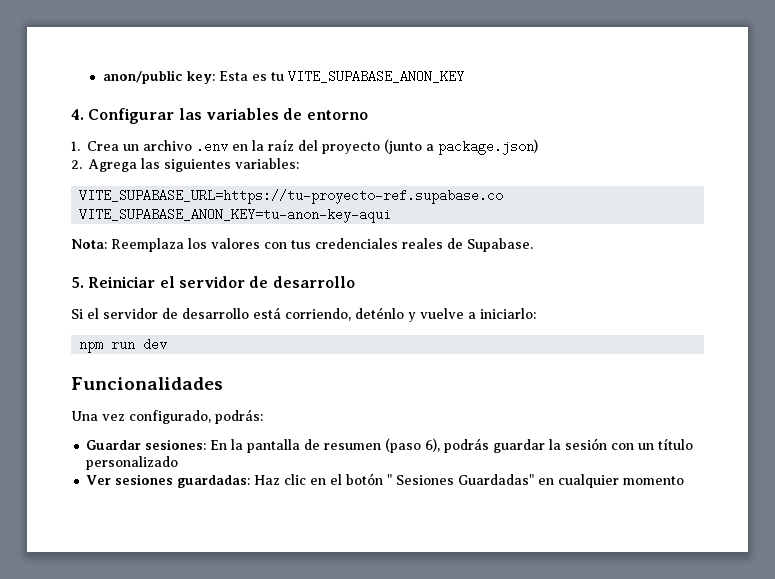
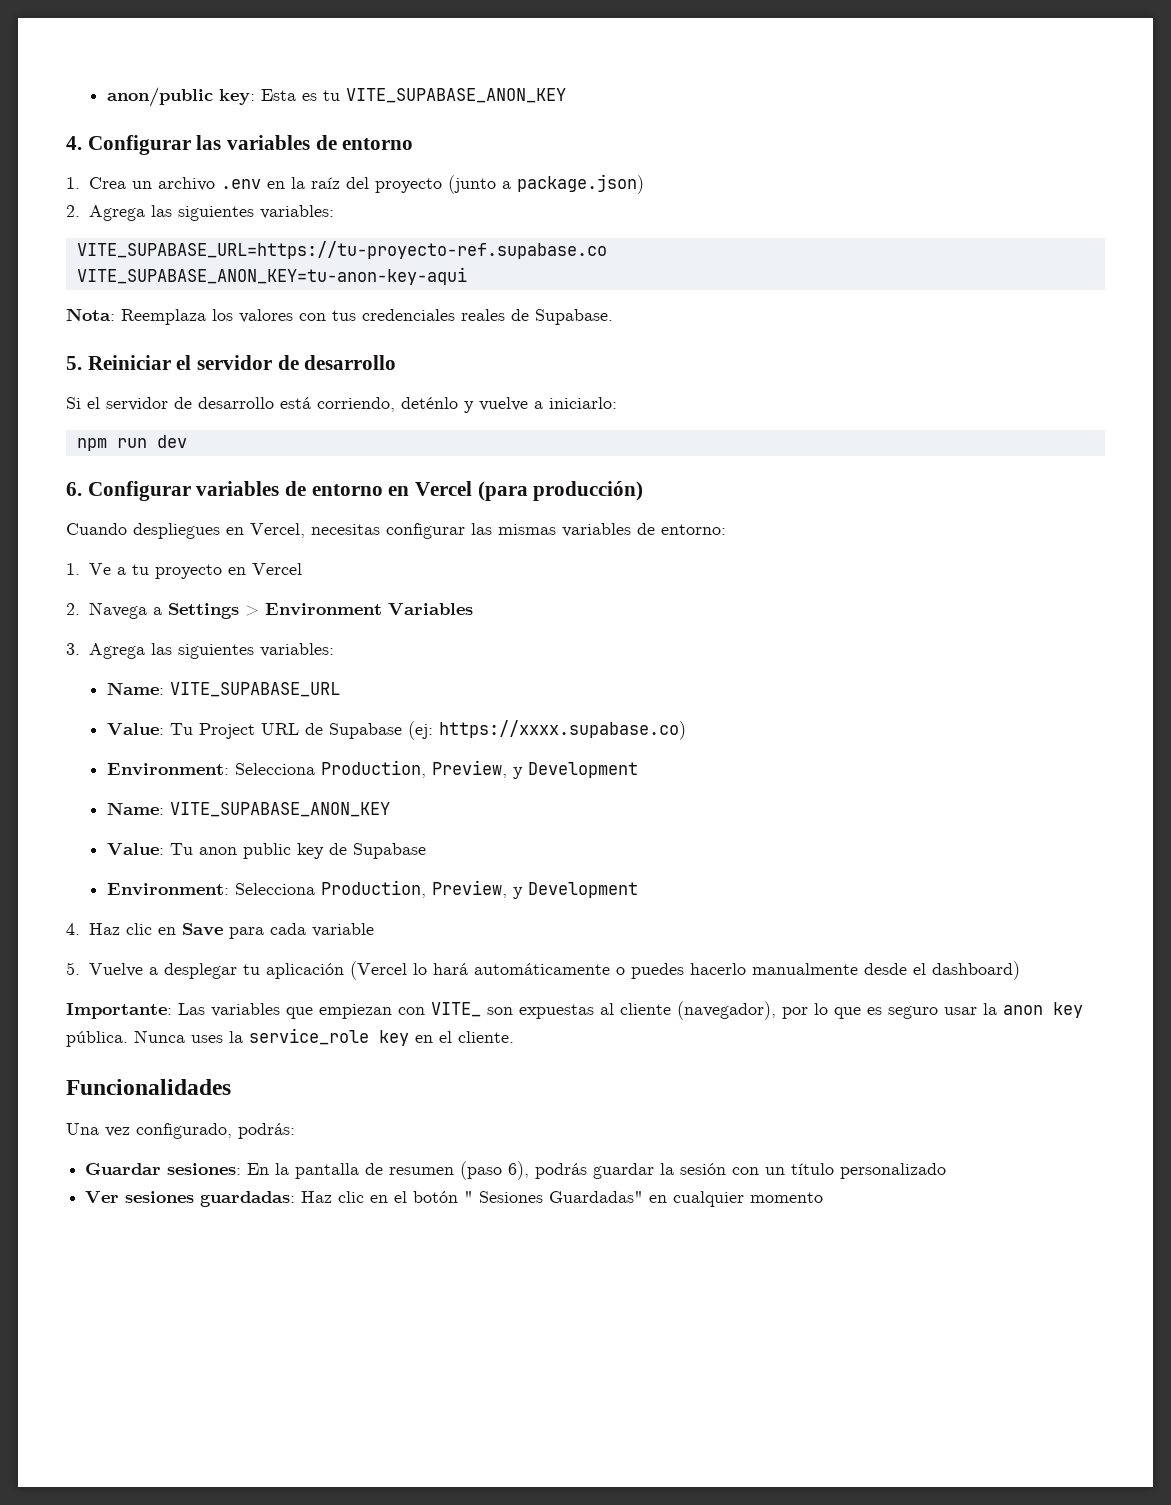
(168, 344) none -> [66,481,644,501] [66,523,726,539] [66,563,302,579] [66,602,473,619] [66,643,334,659] [106,682,340,697] [106,720,686,740] [106,760,638,779] [106,802,390,817] [106,843,426,859] [106,880,638,899] [66,923,374,939] [66,961,1020,980] [66,1001,1083,1020] [66,1028,514,1047] // 6. Configurar variables de entorno en Vercel (para producción) // Cuando despliegues en Vercel, necesitas configurar las mismas variables de entorno: // 1. Ve a tu proyecto en Vercel // 2. Navega a Settings > Environment Variables // 3. Agrega las siguientes variables: // Name: VITE_SUPABASE_URL // Value: Tu Project URL de Supabase (ej: https://xxxx.supabase.co) // Environment: Selecciona Production, Preview, y Development // Name: VITE_SUPABASE_ANON_KEY // Value: Tu anon public key de Supabase // Environment: Selecciona Production, Preview, y Development // 4. Haz clic en Save para cada variable // 5. Vuelve a desplegar tu aplicación (Vercel lo hará automáticamente o puedes hacerlo manualmente desde el dashboard) // Importante: Las variables que empiezan con VITE_ son expuestas al cliente (navegador), por lo que es seguro usar la anon key pública. Nunca uses la service_role key en el cliente.

